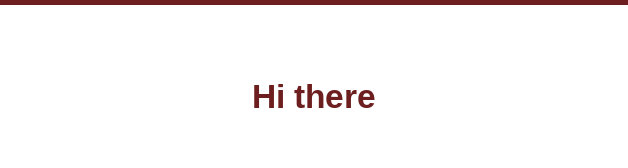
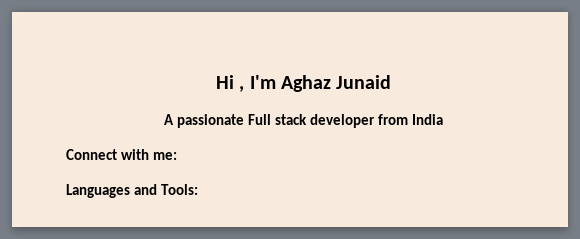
[294,84,377,108] there -> [239,75,392,92] [164,114,443,128] [66,149,177,160] [66,184,198,198] , I'm Aghaz Junaid // A passionate Full stack developer from India // Connect with me: // Languages and Tools:

